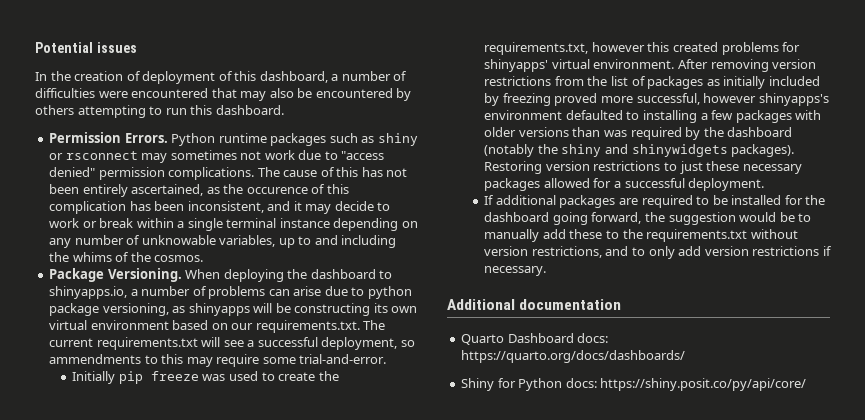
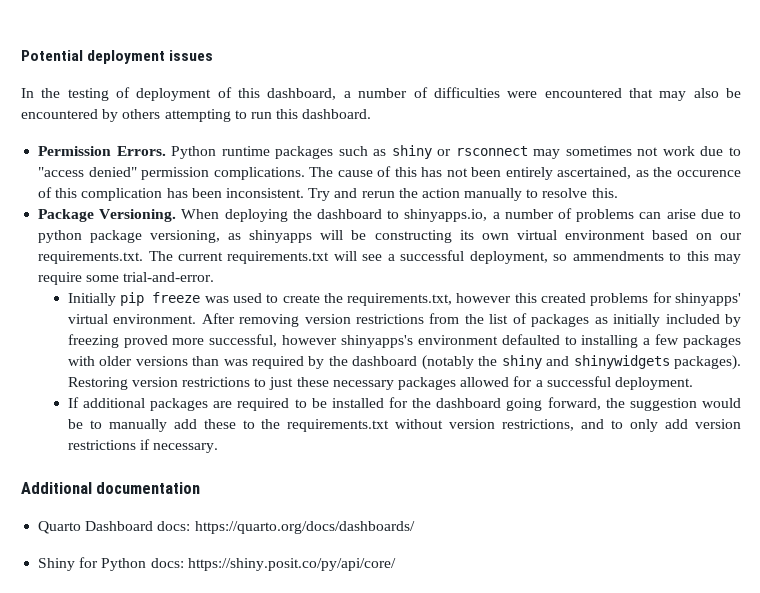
(93, 47) none -> [87,50,166,64] deployment
[74,71,124,81] creation -> [67,88,109,101] testing
[187,201,391,214] [49,218,418,231] [49,235,397,248] [49,252,204,262] inconsistent, and it may decide to work or break within a single terminal instance depending on any number of unknowable variables, up to and including the whims of the cosmos. -> [225,188,618,201] inconsistent. Try and rerun the action manually to resolve this.

